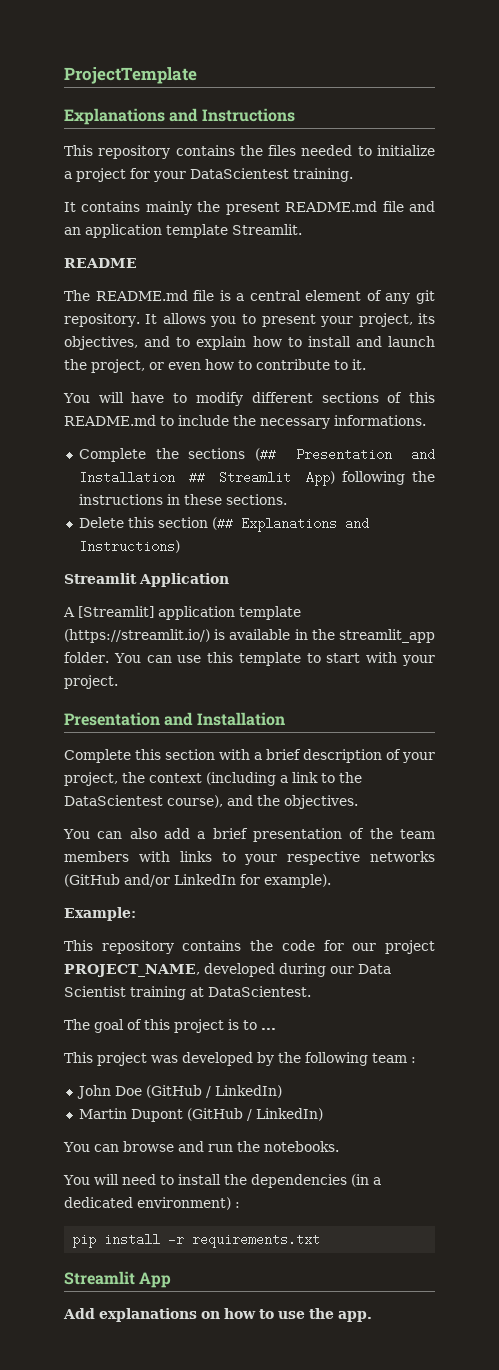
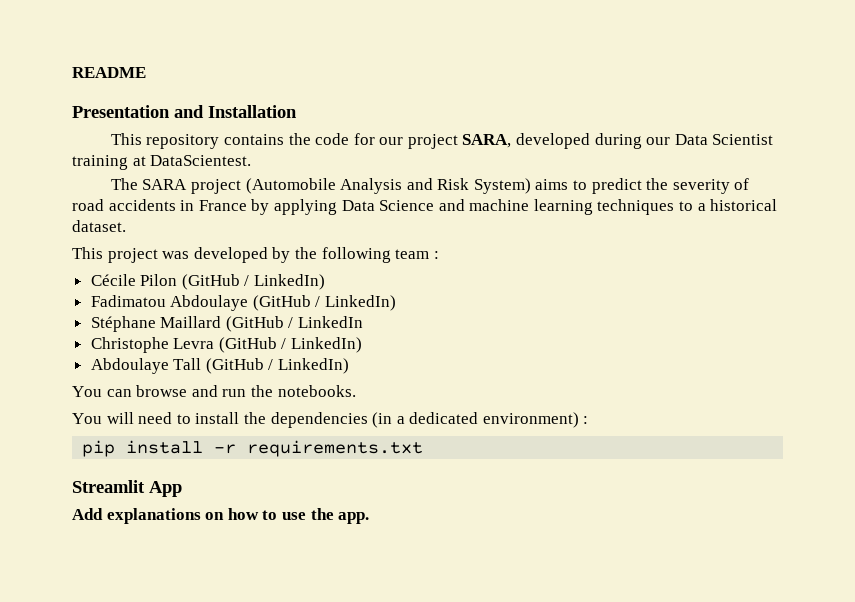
[64,67,197,84] [64,108,295,125] [64,145,435,159] [64,168,353,182] [64,201,435,215] [64,224,302,238] [64,258,137,268] [64,290,435,304] [64,313,435,327] [64,336,435,350] [64,359,366,373] [63,392,435,406] [64,415,426,429] [78,448,435,462] [78,471,435,486] [78,494,287,505] [78,517,369,532] [78,540,180,553] [64,573,229,587] [63,606,301,620] [64,629,435,643] [64,652,435,666] [64,675,118,689] [64,712,285,726] [64,749,435,763] [64,772,362,786] [64,795,358,809] [63,828,436,842] [64,851,435,865] [64,874,331,888] [64,907,136,921] ProjectTemplate // Explanations and Instructions // This repository contains the files needed to initialize a project for your DataScientest training. // It contains mainly the present README.md file and an application template Streamlit. // README // The README.md file is a central element of any git repository. It allows you to present your project, its objectives, and to explain how to install and launch the project, or even how to contribute to it. // You will have to modify different sections of this README.md to include the necessary informations. // Complete the sections (## Presentation and Installation ## Streamlit App) following the instructions in these sections. // Delete this section (## Explanations and Instructions) // Streamlit Application // A [Streamlit] application template (https://streamlit.io/) is available in the streamlit_app folder. You can use this template to start with your project. // Presentation and Installation // Complete this section with a brief description of your project, the context (including a link to the DataScientest course), and the objectives. // You can also add a brief presentation of the team members with links to your respective networks (GitHub and/or LinkedIn for example). // Example: -> [72,67,146,78] [72,105,297,118] README // Presentation and Installation
[64,964,200,977] PROJECT_NAME, -> [462,134,512,148] SARA,
[94,1019,276,1033] goal of this project is to ... -> [142,178,750,194] [72,199,778,215] [72,220,126,232] SARA project (Automobile Analysis and Risk System) aims to predict the severity of road accidents in France by applying Data Science and machine learning techniques to a historical dataset.
[76,1085,282,1099] [78,1108,183,1122] John Doe (GitHub / LinkedIn) // Martin Dupont -> [90,274,326,290] [90,295,397,311] [90,316,364,332] [90,337,363,353] [90,358,202,374] Cécile Pilon (GitHub / LinkedIn) // Fadimatou Abdoulaye (GitHub / LinkedIn) // Stéphane Maillard (GitHub / LinkedIn // Christophe Levra (GitHub / LinkedIn) // Abdoulaye Tall

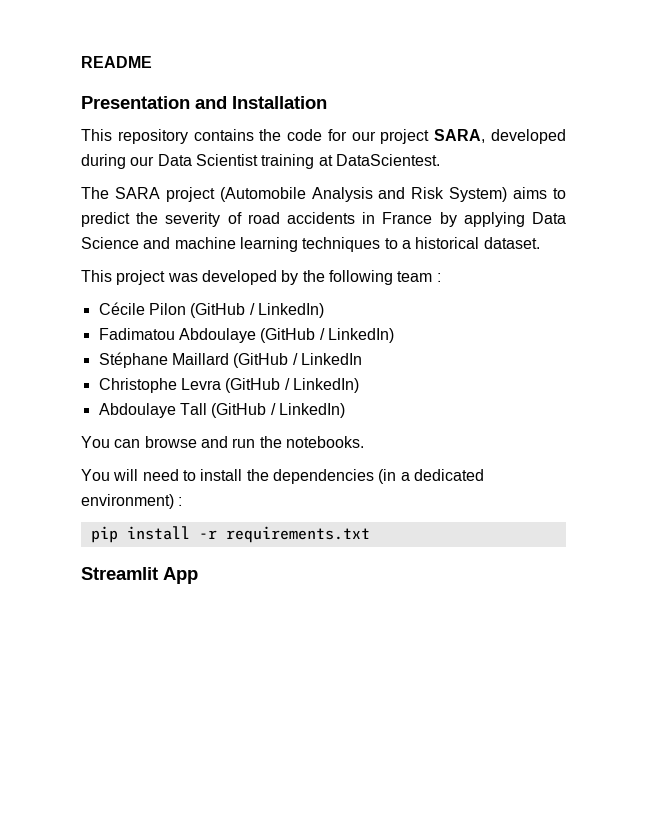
[72,508,370,524] // Add explanations on how to use the app. -> (198, 575) none

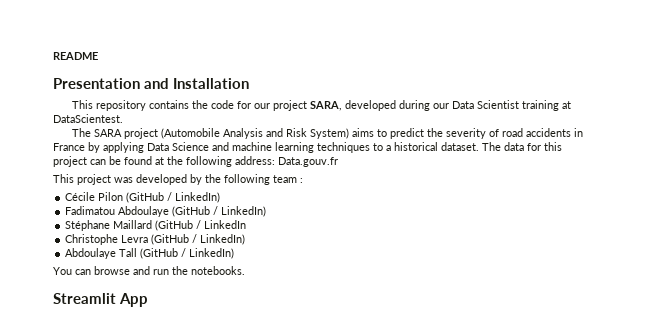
(540, 243) none -> [482,142,562,151] [53,156,338,167] The data for this project can be found at the following address: Data.gouv.fr
[81,469,484,484] [81,494,183,509] [90,526,370,543] // You will need to install the dependencies (in a dedicated environment) : // pip install -r requirements.txt -> (245, 270) none

